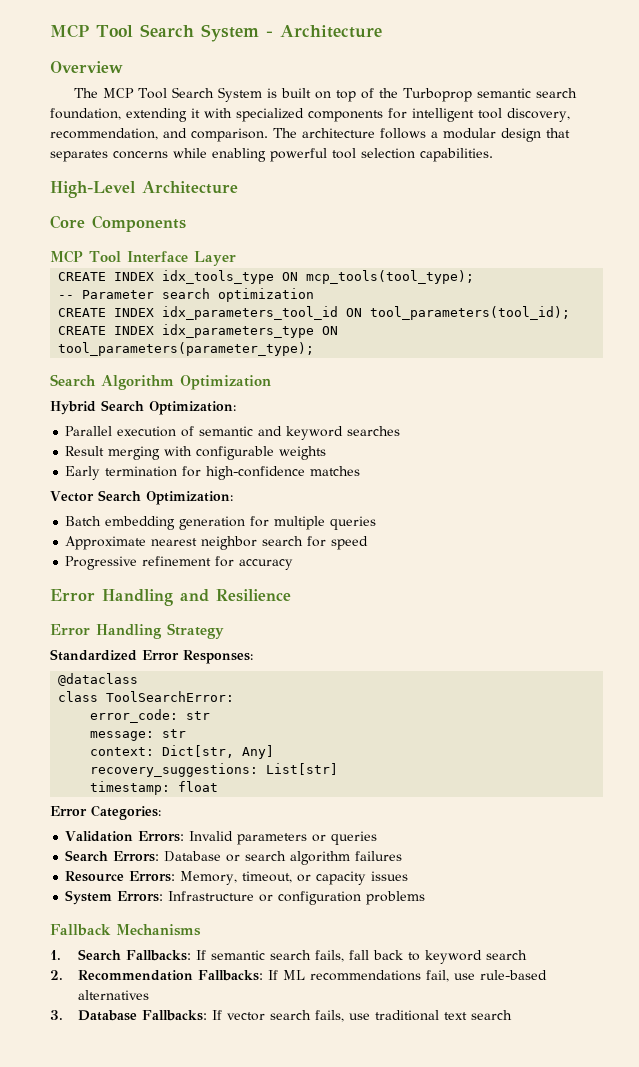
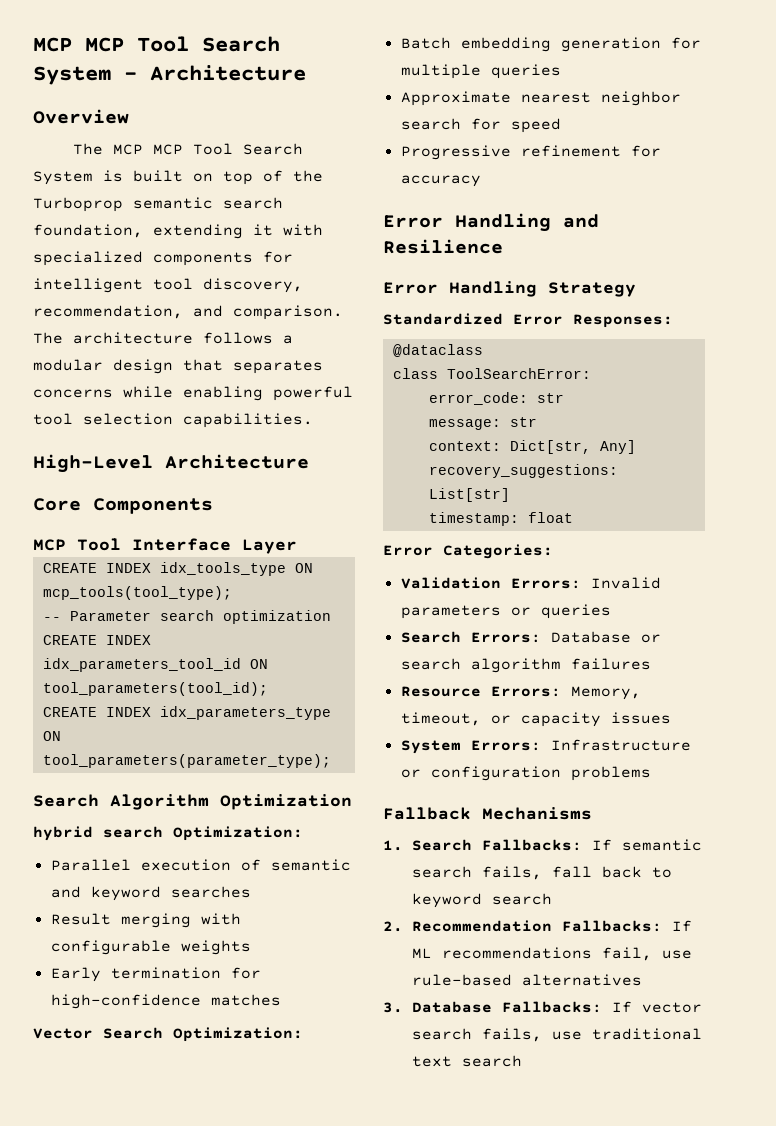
[50,24,89,38] MCP -> [33,37,124,52] MCP MCP
(134, 93) none -> [153,144,184,155] MCP
[50,400,144,415] Hybrid Search -> [33,826,163,841] hybrid search

